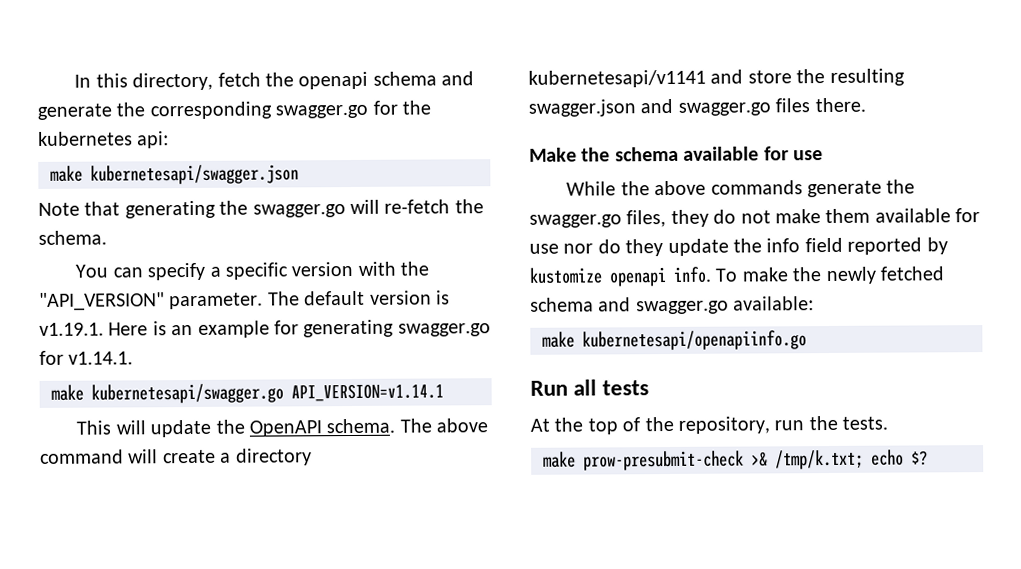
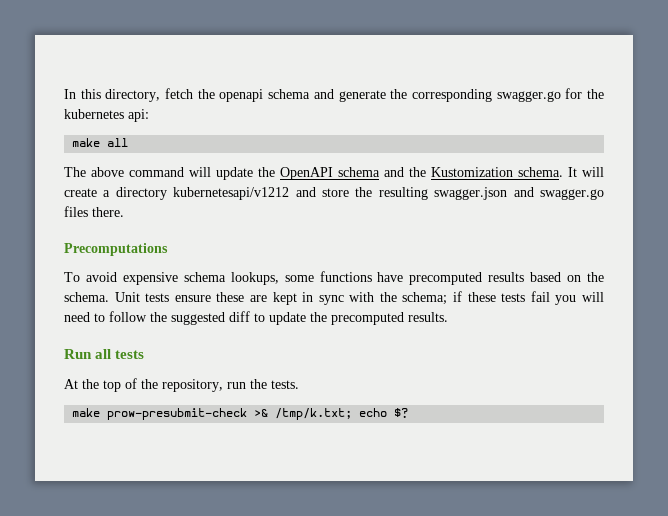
[90,164,299,185] [38,199,484,219] [38,230,107,245] [75,261,430,281] [39,290,450,311] [39,319,491,338] [39,350,134,365] [51,383,444,404] [76,418,489,438] [40,449,124,464] kubernetesapi/swagger.json // Note that generating the swagger.go will re-fetch the schema. // You can specify a specific version with the "API_VERSION" parameter. The default version is v1.19.1. Here is an example for generating swagger.go for v1.14.1. // make kubernetesapi/swagger.go API_VERSION=v1.14.1 // This will update the OpenAPI schema. The above command -> [107,138,129,147] [64,167,577,180] all // The above command will update the OpenAPI schema and the Kustomization schema. It
[528,69,706,88] kubernetesapi/v1141 -> [173,187,290,200] kubernetesapi/v1212
[529,146,823,162] [566,179,916,198] [529,208,981,228] [529,237,948,257] [529,266,944,287] [530,296,815,315] [542,330,807,351] Make the schema available for use // While the above commands generate the swagger.go files, they do not make them available for use nor do they update the info field reported by kustomize openapi info. To make the newly fetched schema and swagger.go available: // make kubernetesapi/openapiinfo.go -> [64,243,168,256] [64,271,605,285] [64,291,604,305] [64,311,448,325] Precomputations // To avoid expensive schema lookups, some functions have precomputed results based on the schema. Unit tests ensure these are kept in sync with the schema; if these tests fail you will need to follow the suggested diff to update the precomputed results.

